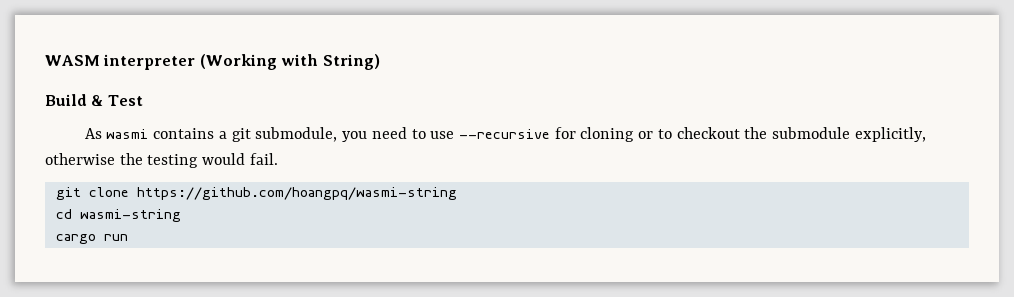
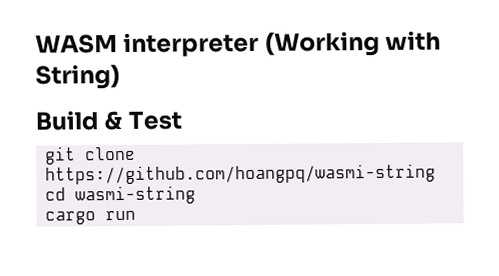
[84,127,926,142] [45,153,278,168] // As wasmi contains a git submodule, you need to use --recursive for cloning or to checkout the submodule explicitly, otherwise the testing would fail. -> (182, 120) none

